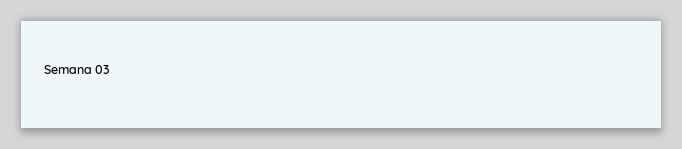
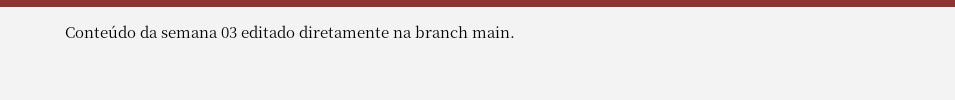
[44,65,111,74] Semana 03 -> [65,25,516,38] Conteúdo da semana 03 editado diretamente na branch main.

